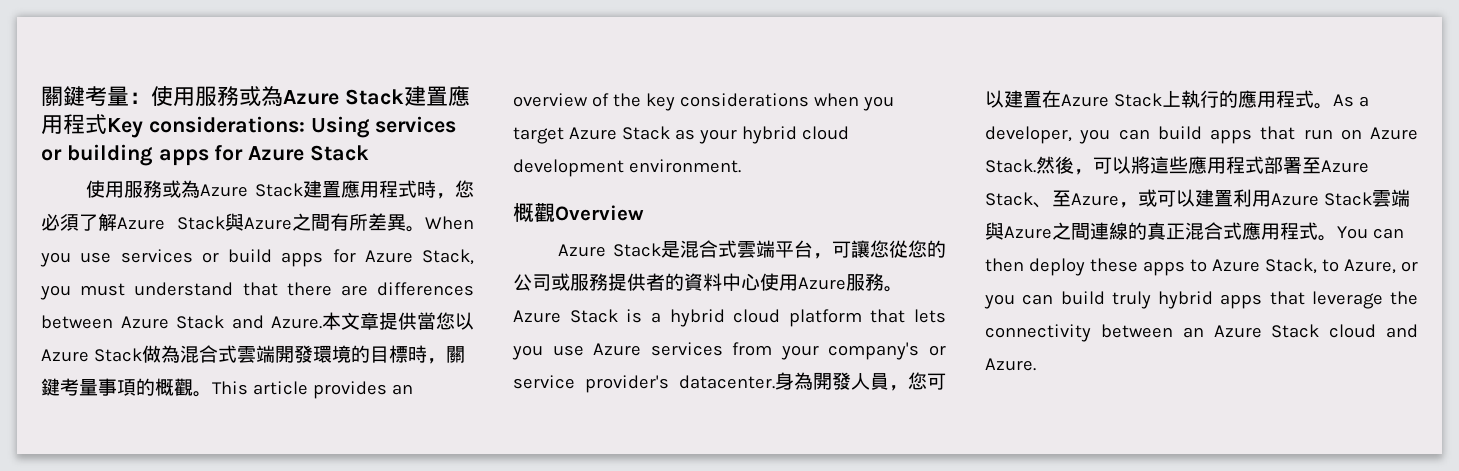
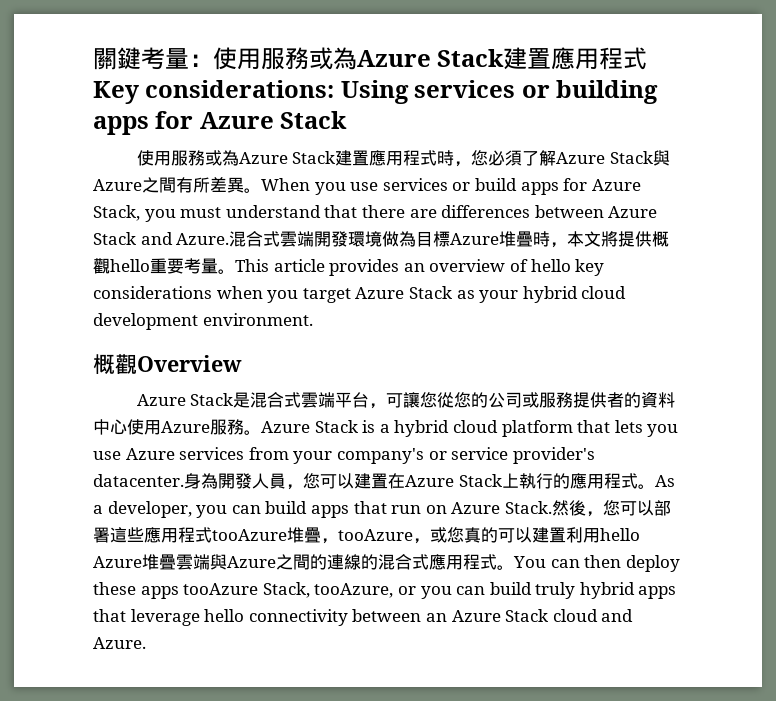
[322,312,474,330] [41,345,180,363] 本文章提供當您以Azure Stack做為 -> (230, 239) none
[350,345,465,364] [41,378,193,396] 的目標時，關鍵考量事項的概觀 -> [382,231,670,248] [93,258,218,274] 做為目標Azure堆疊時，本文將提供概觀hello重要考量
[612,93,641,107] the -> [530,259,571,272] hello
[1093,156,1150,174] 可以將 -> [602,500,671,516] [93,527,110,543] 您可以部署
[1264,156,1369,174] [985,189,1372,208] 部署至Azure Stack、至Azure，或可以建置利用Azure Stack -> [212,527,640,544] [93,554,176,570] tooAzure堆疊，tooAzure，或您真的可以建置利用hello Azure堆疊
[1090,222,1185,240] 連線的真正 -> [310,554,378,570] 的連線的
[1190,258,1396,274] to Azure Stack, to Azure, -> [183,582,394,598] tooAzure Stack, tooAzure,
[1390,291,1418,305] the -> [204,609,245,622] hello

